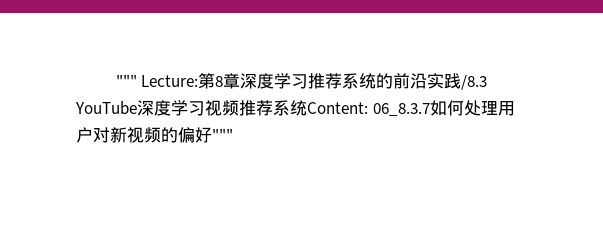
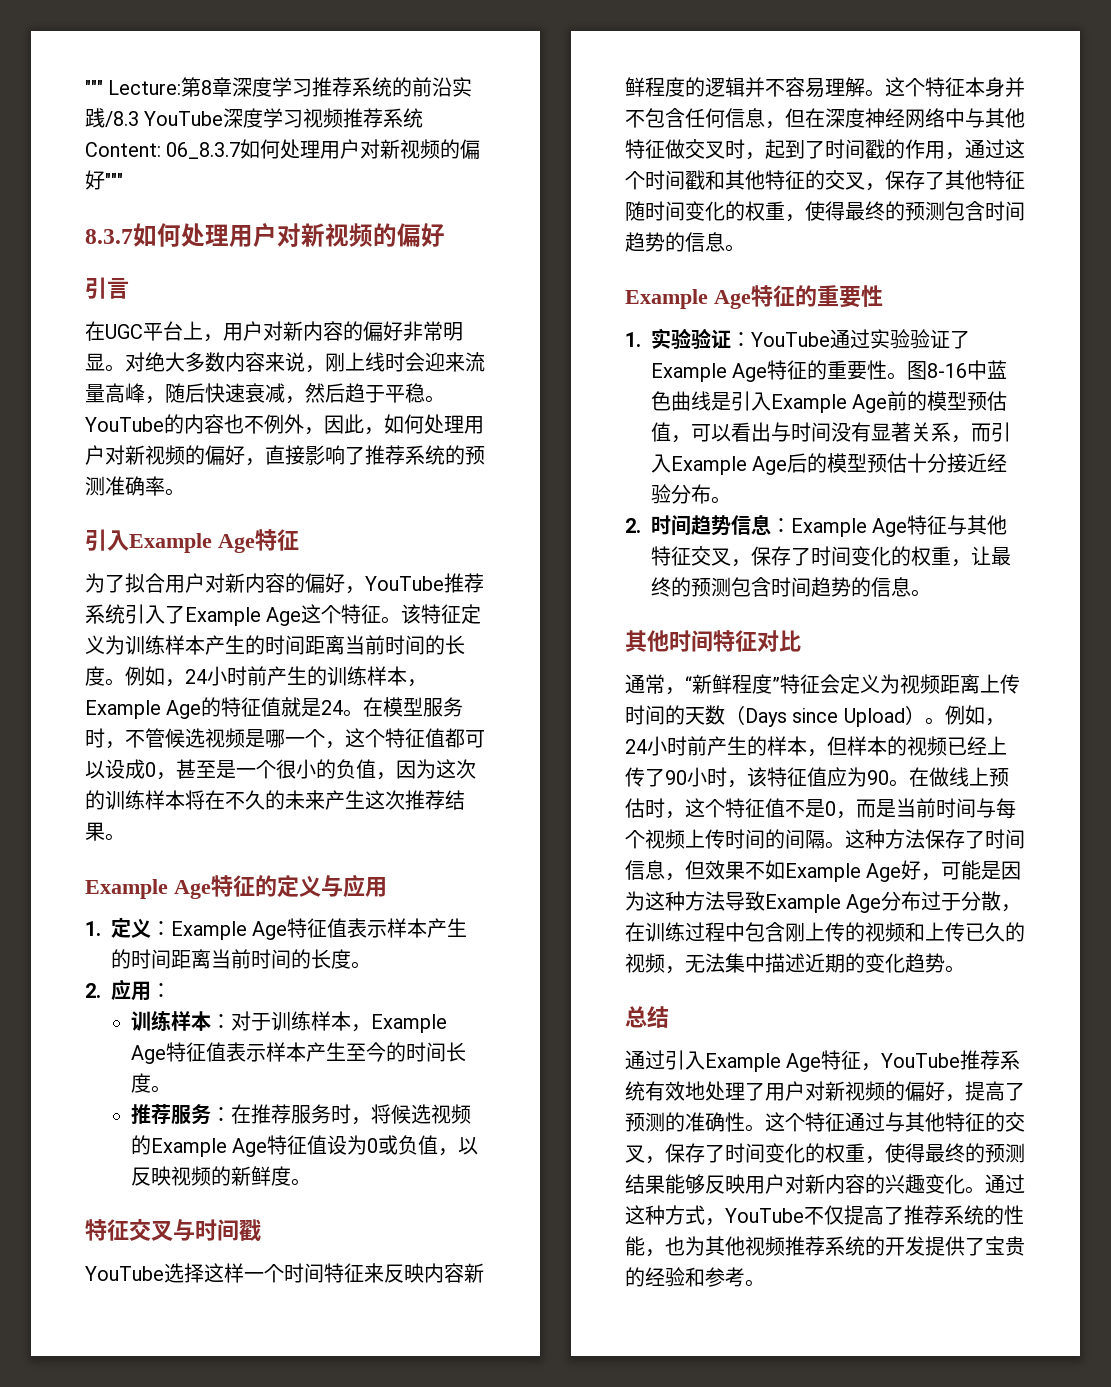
(233, 135) none -> [85,223,445,247] [85,277,129,299] [85,321,463,342] [85,352,485,373] [85,383,445,404] [85,414,484,435] [85,445,485,466] [85,476,185,496] [85,529,299,553] [85,573,484,594] [85,604,482,626] [85,635,465,655] [85,666,427,687] [85,697,464,719] [85,728,485,749] [85,759,476,780] [85,790,465,810] [85,822,125,841] [85,874,387,899] [85,918,468,940] [111,949,371,969] [85,979,171,1001] [130,1010,447,1033] [130,1042,466,1064] [130,1073,171,1093] [130,1104,471,1125] [130,1135,479,1157] [130,1166,311,1186] [85,1219,261,1242] [85,1263,484,1283] [625,77,1025,98] [625,108,1025,129] [625,139,1025,160] [625,170,1025,191] [625,201,1025,222] [625,232,745,252] [625,285,883,309] [625,328,970,349] [651,360,1008,382] [651,391,1008,413] [651,422,1011,443] [651,453,1008,475] [651,484,731,504] [625,514,1008,537] [651,546,1011,567] [651,577,931,597] [625,630,801,652] [625,674,1020,695] [625,705,1005,727] [625,736,1007,757] [625,767,1009,788] [625,798,1016,819] [625,829,1025,849] [625,860,1022,882] [625,891,1022,913] [625,922,1025,942] [625,953,965,974] [625,1006,669,1028] [625,1050,1021,1072] [625,1081,1025,1102] [625,1112,1025,1132] [625,1143,1025,1164] [625,1174,1025,1194] [625,1205,1024,1226] [625,1236,1025,1257] [625,1267,765,1287] // 8.3.7如何处理用户对新视频的偏好 // 引言 // 在UGC平台上，用户对新内容的偏好非常明显。对绝大多数内容来说，刚上线时会迎来流量高峰，随后快速衰减，然后趋于平稳。YouTube的内容也不例外，因此，如何处理用户对新视频的偏好，直接影响了推荐系统的预测准确率。 // 引入Example Age特征 // 为了拟合用户对新内容的偏好，YouTube推荐系统引入了Example Age这个特征。该特征定义为训练样本产生的时间距离当前时间的长度。例如，24小时前产生的训练样本，Example Age的特征值就是24。在模型服务时，不管候选视频是哪一个，这个特征值都可以设成0，甚至是一个很小的负值，因为这次的训练样本将在不久的未来产生这次推荐结果。 // Example Age特征的定义与应用 // 1.定义：Example Age特征值表示样本产生的时间距离当前时间的长度。 // 2.应用： // 训练样本：对于训练样本，Example Age特征值表示样本产生至今的时间长度。 // 推荐服务：在推荐服务时，将候选视频的Example Age特征值设为0或负值，以反映视频的新鲜度。 // 特征交叉与时间戳 // YouTube选择这样一个时间特征来反映内容新鲜程度的逻辑并不容易理解。这个特征本身并不包含任何信息，但在深度神经网络中与其他特征做交叉时，起到了时间戳的作用，通过这个时间戳和其他特征的交叉，保存了其他特征随时间变化的权重，使得最终的预测包含时间趋势的信息。 // Example Age特征的重要性 // 1.实验验证：YouTube通过实验验证了Example Age特征的重要性。图8-16中蓝色曲线是引入Example Age前的模型预估值，可以看出与时间没有显著关系，而引入Example Age后的模型预估十分接近经验分布。 // 2.时间趋势信息：Example Age特征与其他特征交叉，保存了时间变化的权重，让最终的预测包含时间趋势的信息。 // 其他时间特征对比 // 通常，“新鲜程度”特征会定义为视频距离上传时间的天数（Days since Upload）。例如，24小时前产生的样本，但样本的视频已经上传了90小时，该特征值应为90。在做线上预估时，这个特征值不是0，而是当前时间与每个视频上传时间的间隔。这种方法保存了时间信息，但效果不如Example Age好，可能是因为这种方法导致Example Age分布过于分散，在训练过程中包含刚上传的视频和上传已久的视频，无法集中描述近期的变化趋势。 // 总结 // 通过引入Example Age特征，YouTube推荐系统有效地处理了用户对新视频的偏好，提高了预测的准确性。这个特征通过与其他特征的交叉，保存了时间变化的权重，使得最终的预测结果能够反映用户对新内容的兴趣变化。通过这种方式，YouTube不仅提高了推荐系统的性能，也为其他视频推荐系统的开发提供了宝贵的经验和参考。

